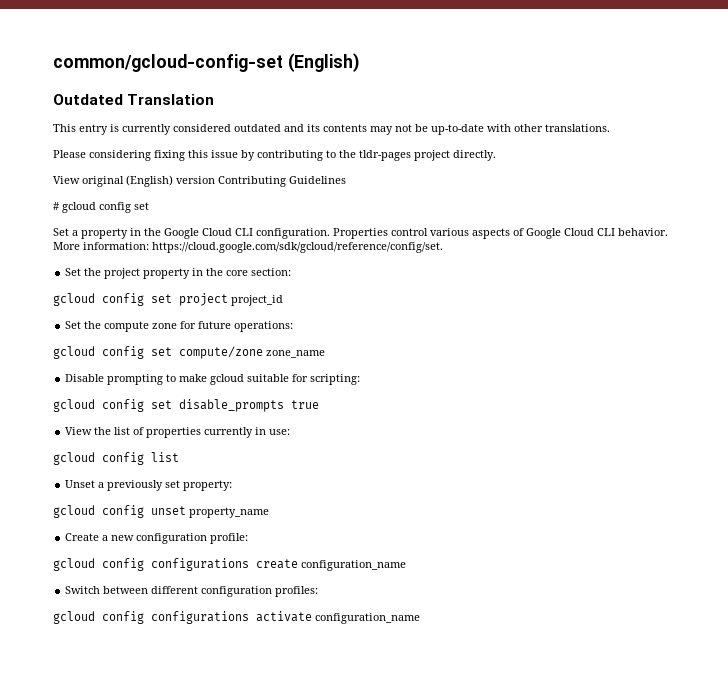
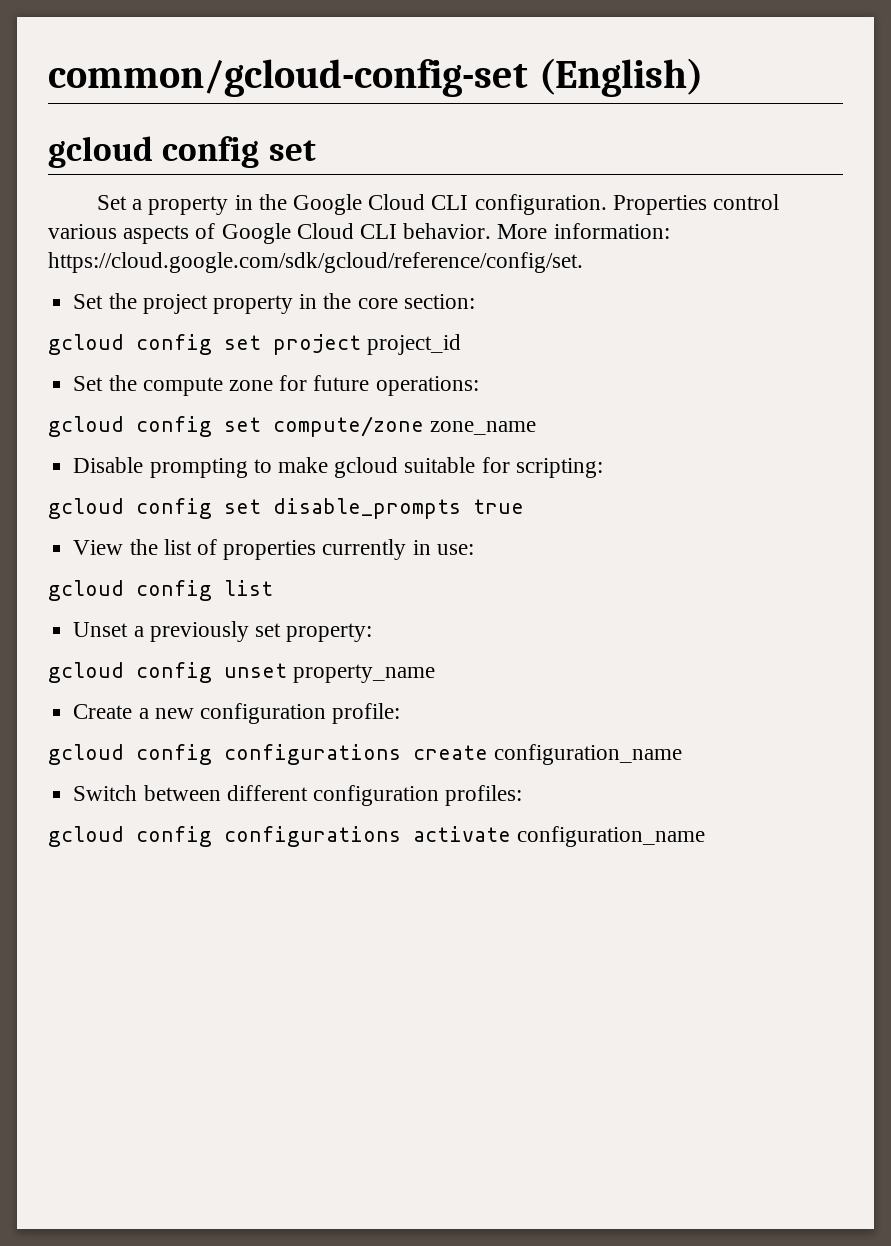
[53,94,215,105] [53,124,610,135] [53,150,496,161] [53,175,346,187] [53,202,59,210] Outdated Translation // This entry is currently considered outdated and its contents may not be up-to-date with other translations. // Please considering fixing this issue by contributing to the tldr-pages project directly. // View original (English) version Contributing Guidelines // # -> (703, 77) none

